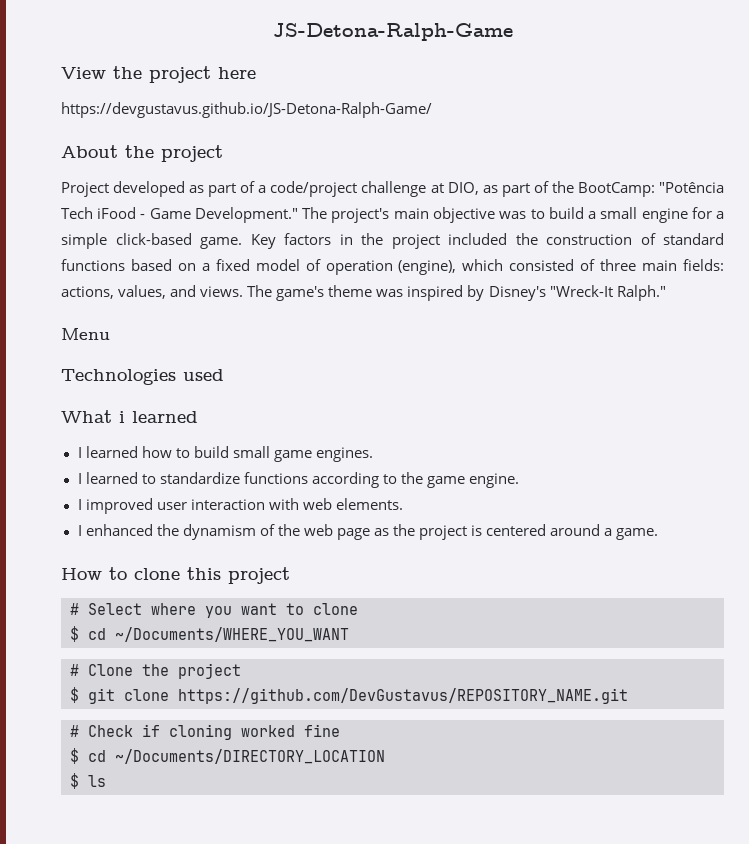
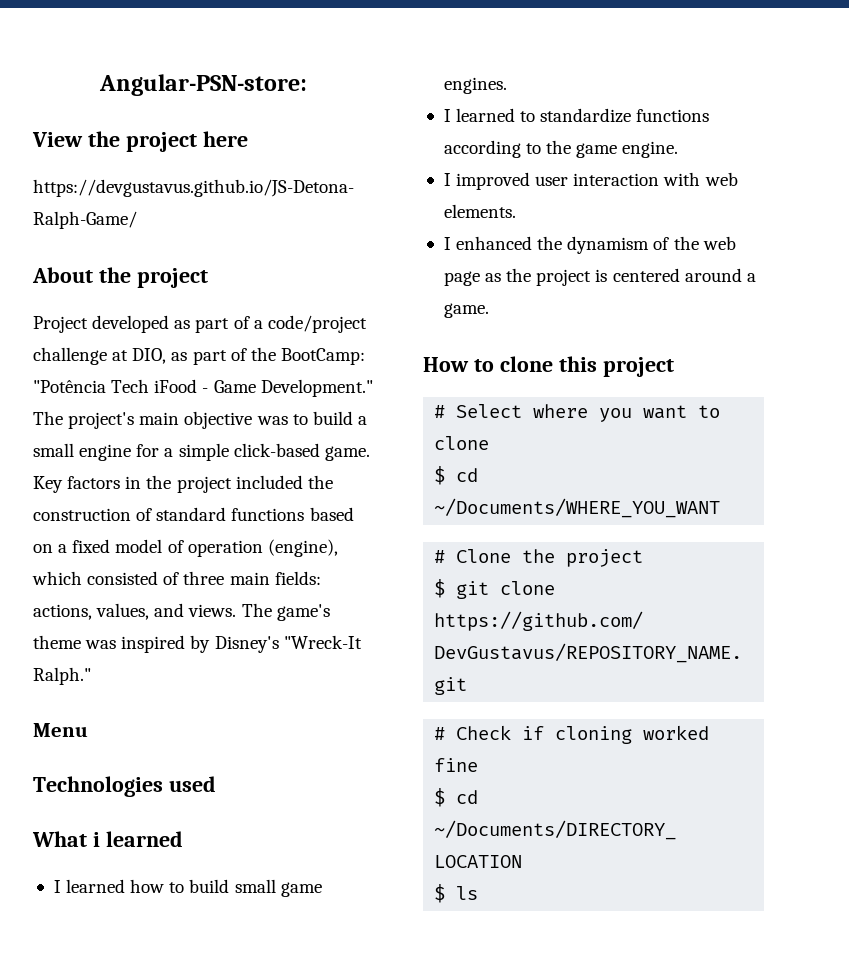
[272,23,513,41] JS-Detona-Ralph-Game -> [99,74,307,96] Angular-PSN-store:

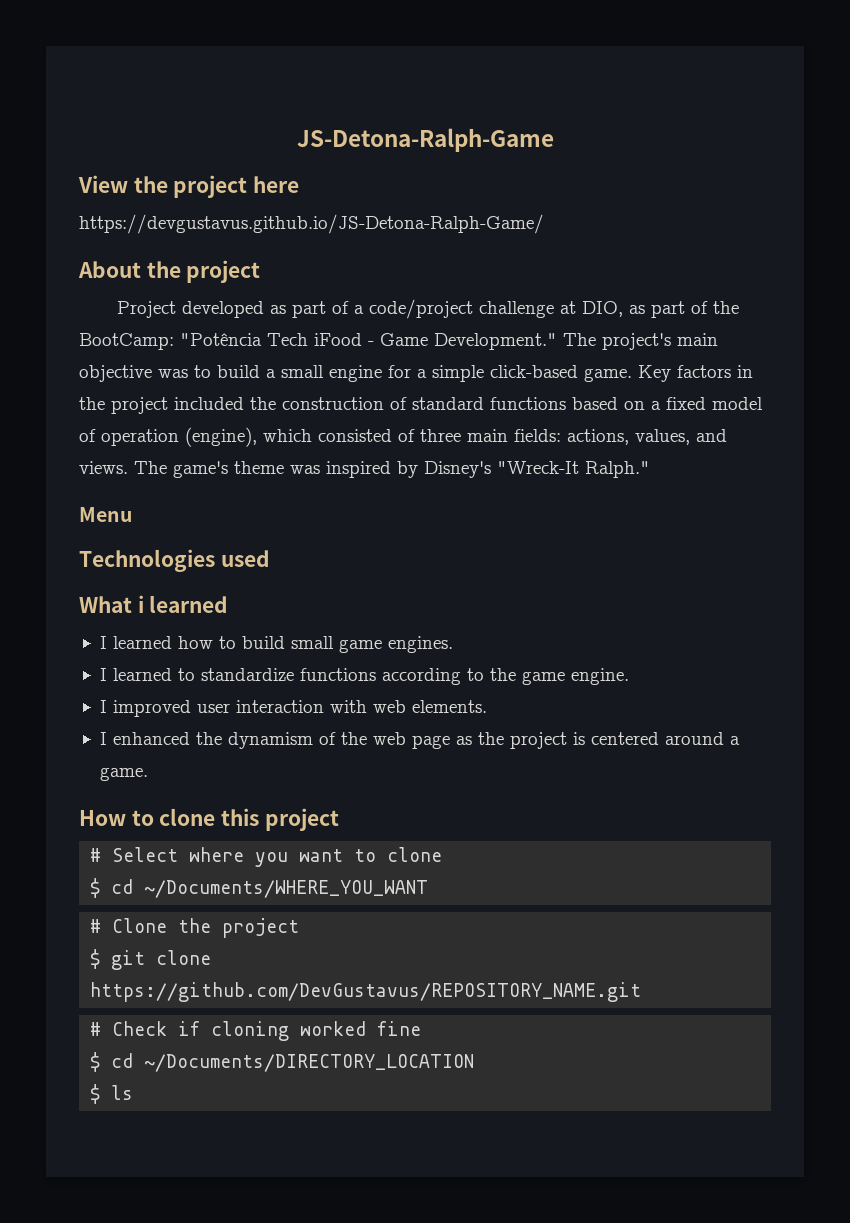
[99,74,307,96] Angular-PSN-store: -> [296,128,554,152] JS-Detona-Ralph-Game

